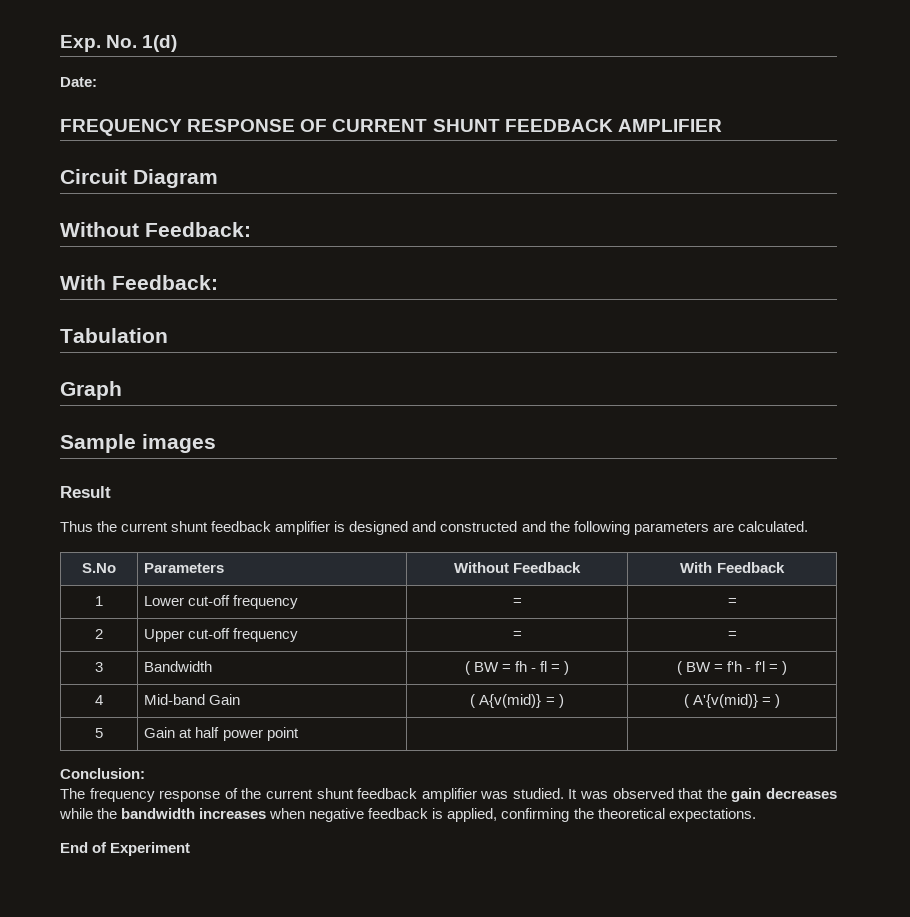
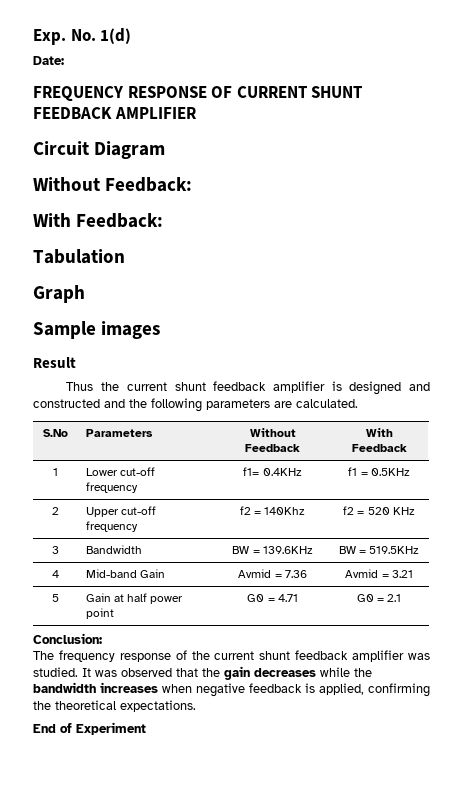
[512,598,522,606] [727,598,737,606] = | = -> [243,467,302,476] [348,467,410,476] f1= 0.4KHz | f1 = 0.5KHz
[512,631,522,639] [727,631,737,639] = | = -> [239,506,306,515] [343,506,415,515] f2 = 140Khz | f2 = 520 KHz
[464,661,570,675] [676,661,788,675] [95,695,103,705] [144,694,241,705] [470,694,564,708] [683,694,781,708] ( BW = fh - fl = ) | ( BW = f'h - f'l = ) // 4 | Mid-band Gain | ( A{v(mid)} = ) | ( A'{v(mid)} = ) -> [232,546,313,554] [338,546,420,554] [52,570,59,578] [86,569,166,578] [238,569,307,578] [345,569,413,578] BW = 139.6KHz | BW = 519.5KHz // 4 | Mid-band Gain | Avmid = 7.36 | Avmid = 3.21
(299, 734) | -> [247,594,298,602] [356,594,402,602] G0 = 4.71 | G0 = 2.1

